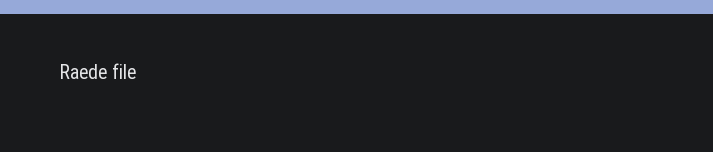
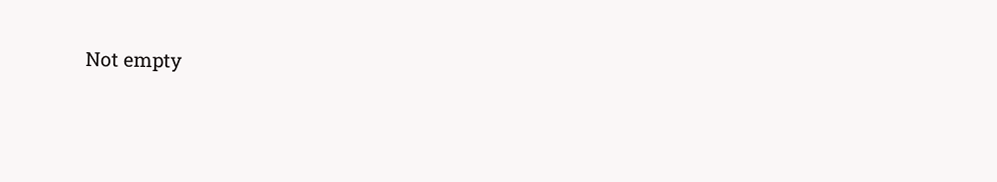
[60,63,137,79] Raede file -> [85,52,184,73] Not empty

